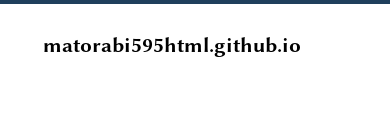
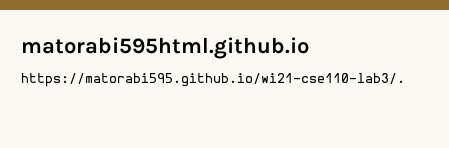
(301, 47) none -> [21,73,405,87] // https://matorabi595.github.io/wi21-cse110-lab3/.

